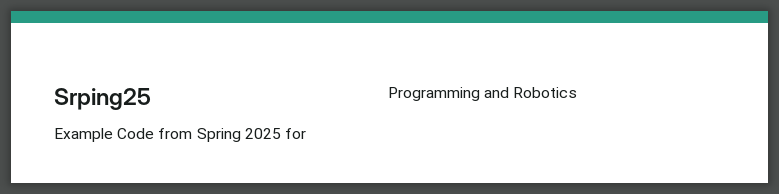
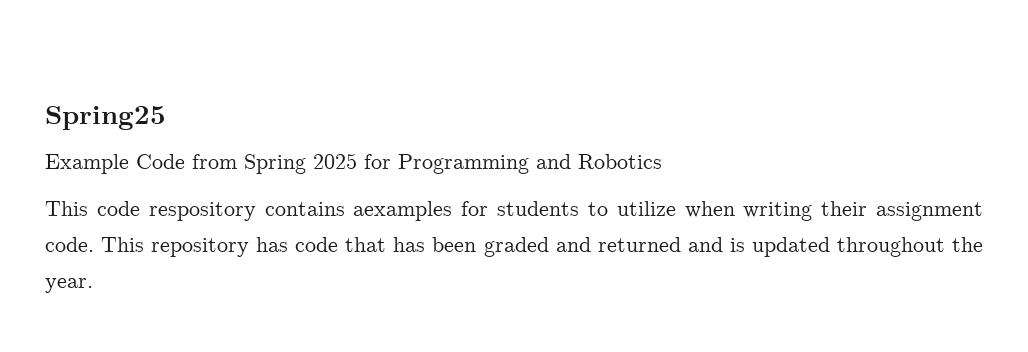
[54,88,151,110] Srping25 -> [45,106,166,130] Spring25
(578, 92) none -> [45,201,984,221] [45,237,984,257] [45,278,93,293] // This code respository contains aexamples for students to utilize when writing their assignment code. This repository has code that has been graded and returned and is updated throughout the year.

